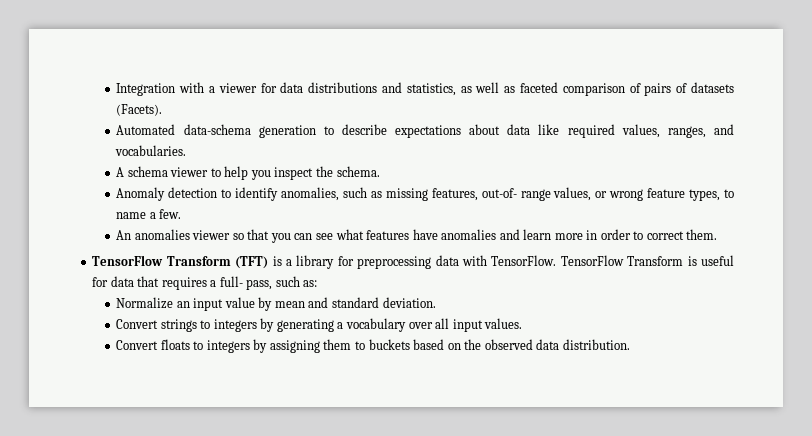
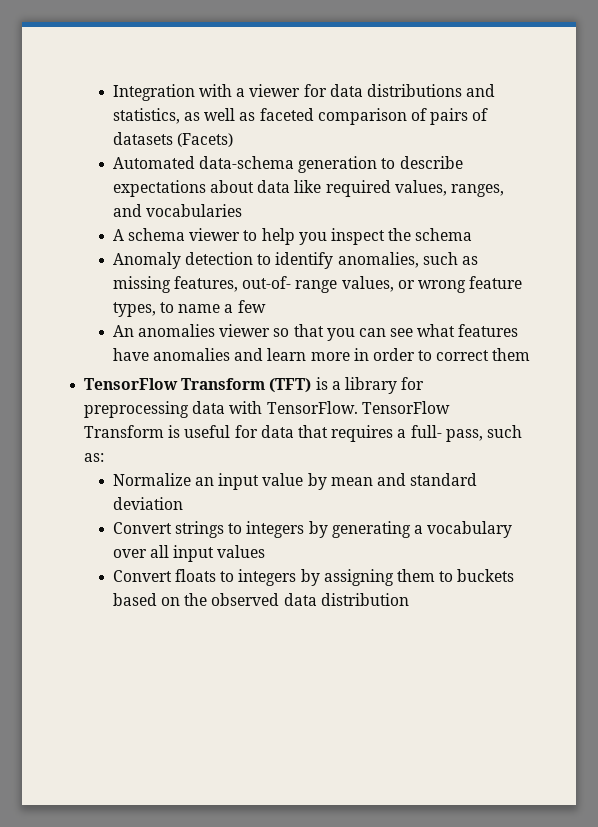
[116,104,163,116] (Facets). -> [176,133,233,147] (Facets)
[115,145,187,156] vocabularies. -> [145,204,242,217] vocabularies
[336,166,380,177] schema. -> [415,228,473,241] schema
[159,209,182,219] few. -> [237,300,266,313] few
[686,229,718,240] them. -> [492,348,531,361] them
[382,297,436,308] deviation. -> [112,497,183,510] deviation
[484,318,523,329] values. -> [217,545,266,558] values
[562,339,630,350] distribution. -> [320,593,409,606] distribution

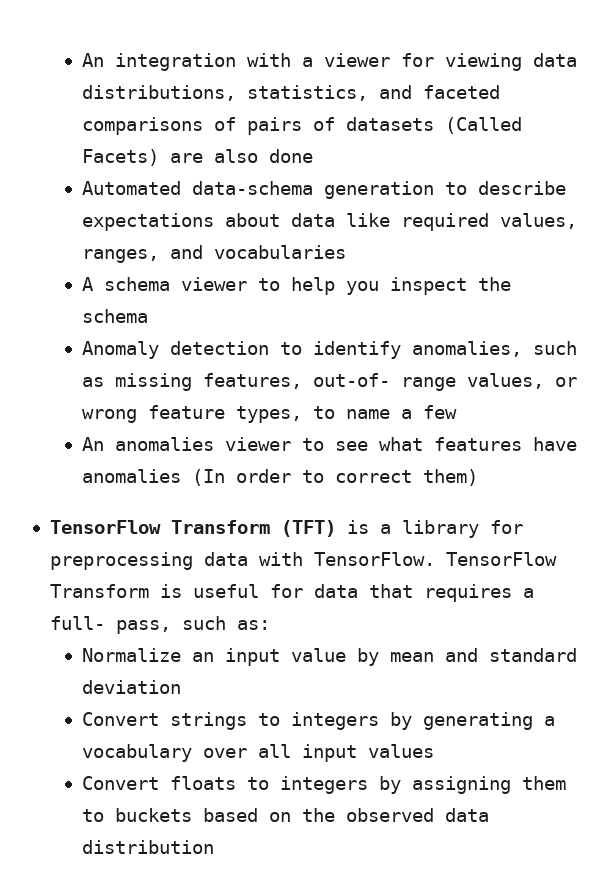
[112,84,195,101] Integration -> [82,53,237,71] An integration
[329,84,496,97] [112,108,489,125] [112,132,233,147] data distributions and statistics, as well as faceted comparison of pairs of datasets (Facets) -> [445,53,578,71] [82,85,501,101] [82,117,523,135] [82,149,314,166] viewing data distributions, statistics, and faceted comparisons of pairs of datasets (Called Facets) are also done
[273,324,386,341] so that you can -> [302,438,325,451] to
[234,348,369,361] and learn more in -> [192,469,226,486] (In
[492,348,531,361] them -> [423,469,479,486] them)

